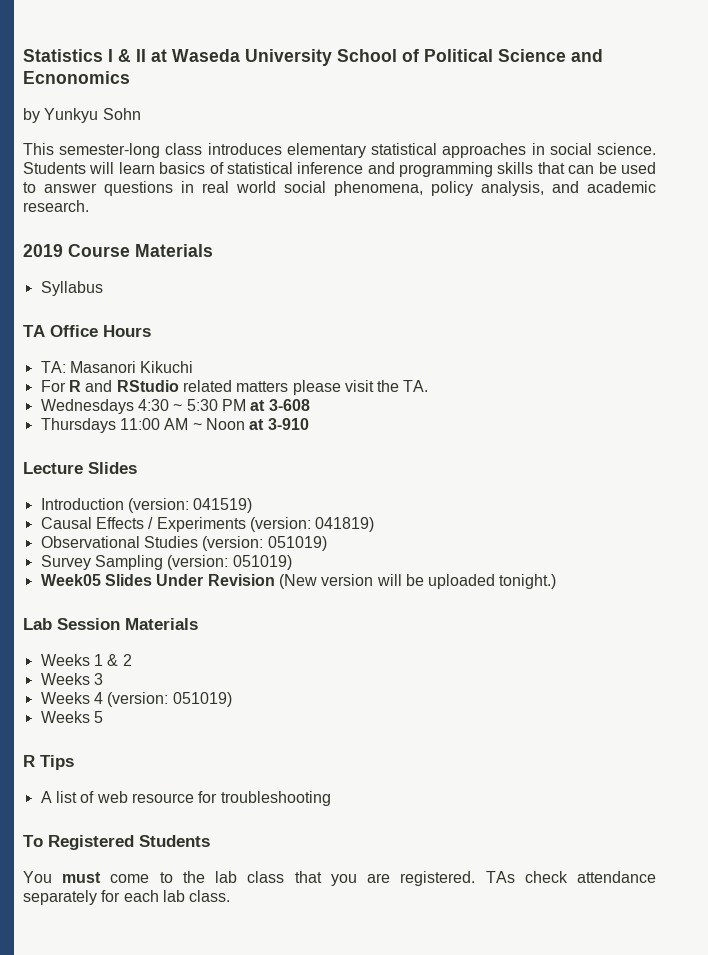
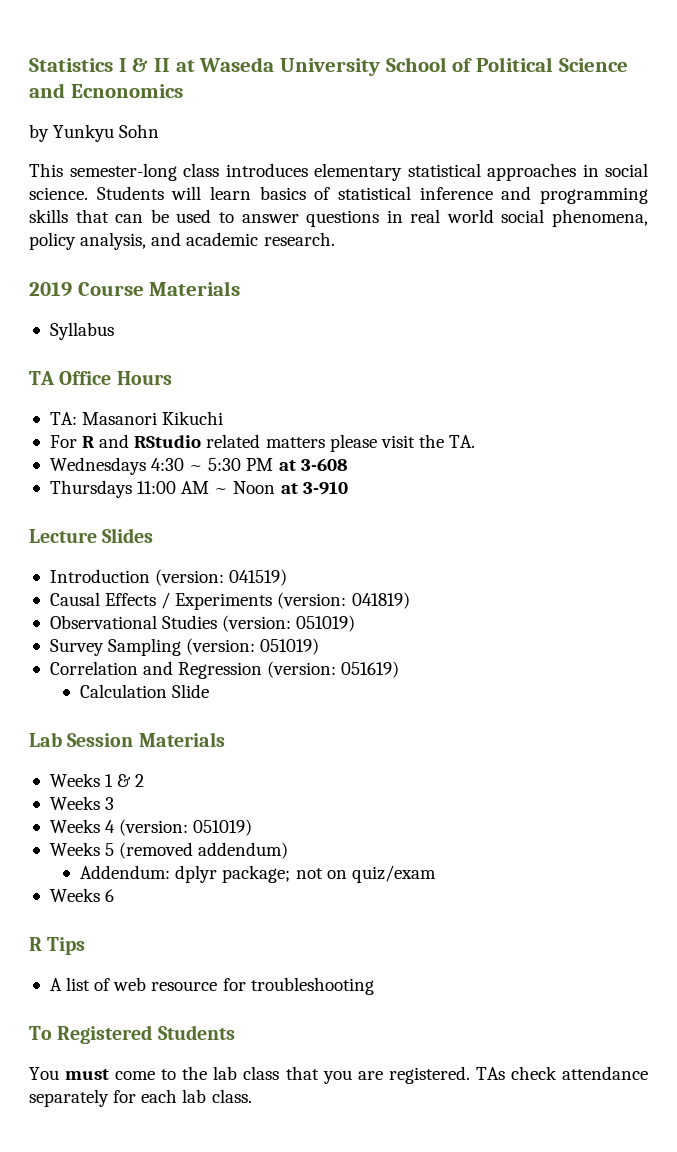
[40,574,557,589] Week05 Slides Under Revision (New version will be uploaded tonight.) -> [49,661,400,679] [80,684,210,698] Correlation and Regression (version: 051619) // Calculation Slide
(103, 717) none -> [119,842,289,859] [80,865,436,883] [49,888,115,902] (removed addendum) // Addendum: dplyr package; not on quiz/exam // Weeks 6

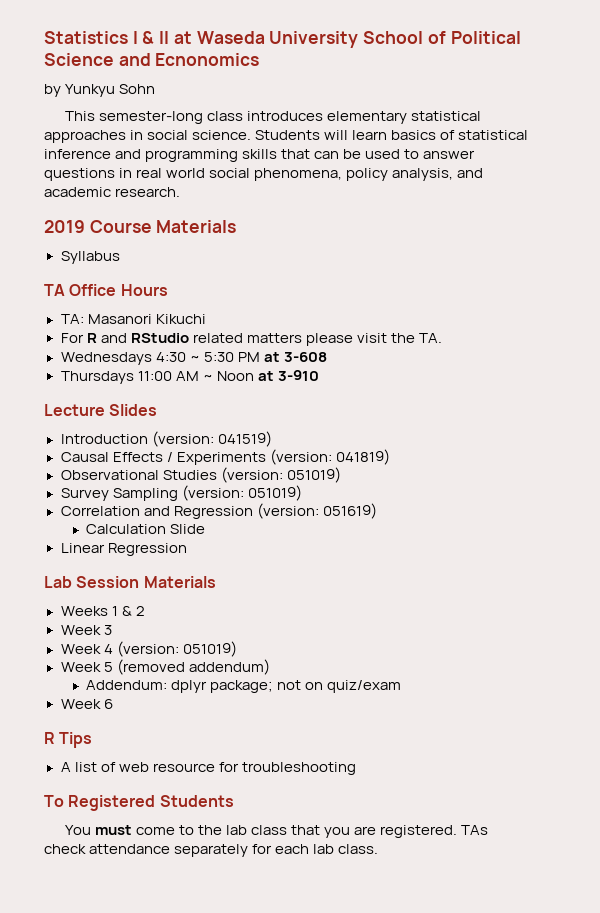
(210, 691) none -> [60,543,187,556] // Linear Regression
[49,796,100,810] Weeks -> [60,625,101,635] Week
[49,819,100,833] Weeks -> [60,644,101,654] Week
[49,842,100,856] Weeks -> [60,662,101,672] Week
[49,888,100,902] Weeks -> [60,699,101,709] Week

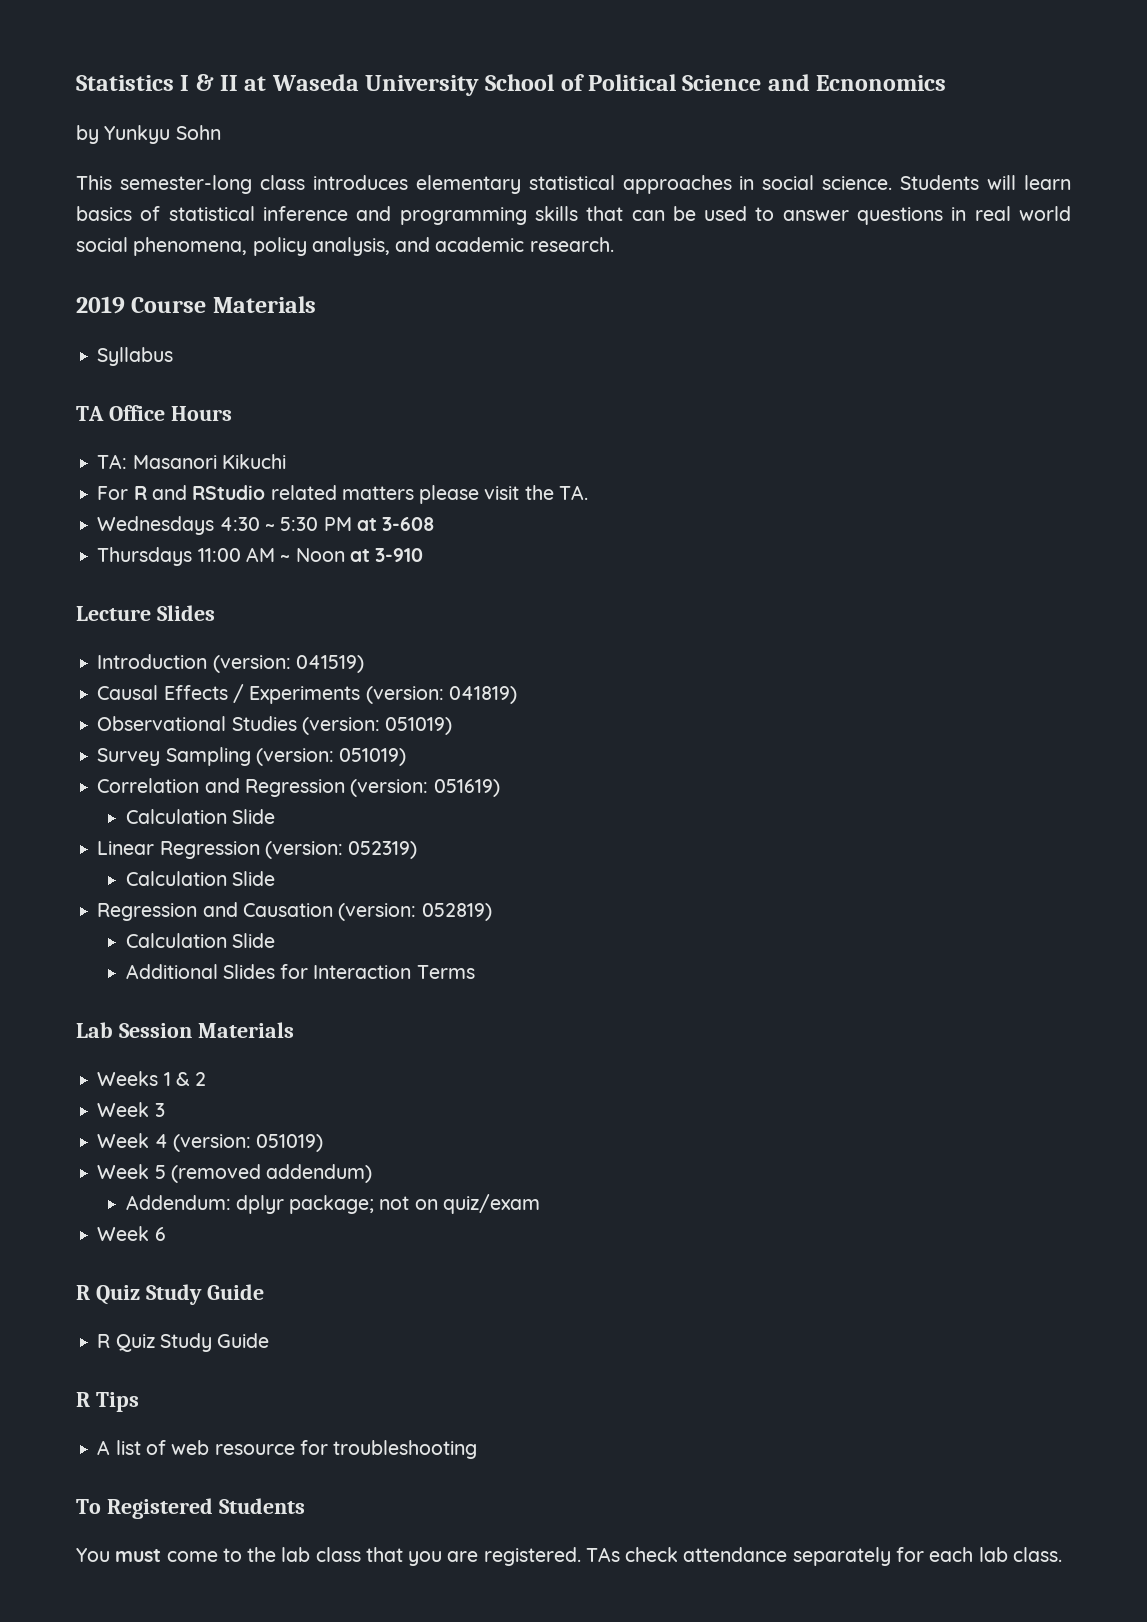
(187, 549) none -> [264,841,418,859] [125,871,275,886] [97,902,492,921] [125,933,275,948] [125,964,475,979] (version: 052319) // Calculation Slide // Regression and Causation (version: 052819) // Calculation Slide // Additional Slides for Interaction Terms
(113, 704) none -> [76,1284,264,1305] [97,1333,270,1352] // R Quiz Study Guide // R Quiz Study Guide

